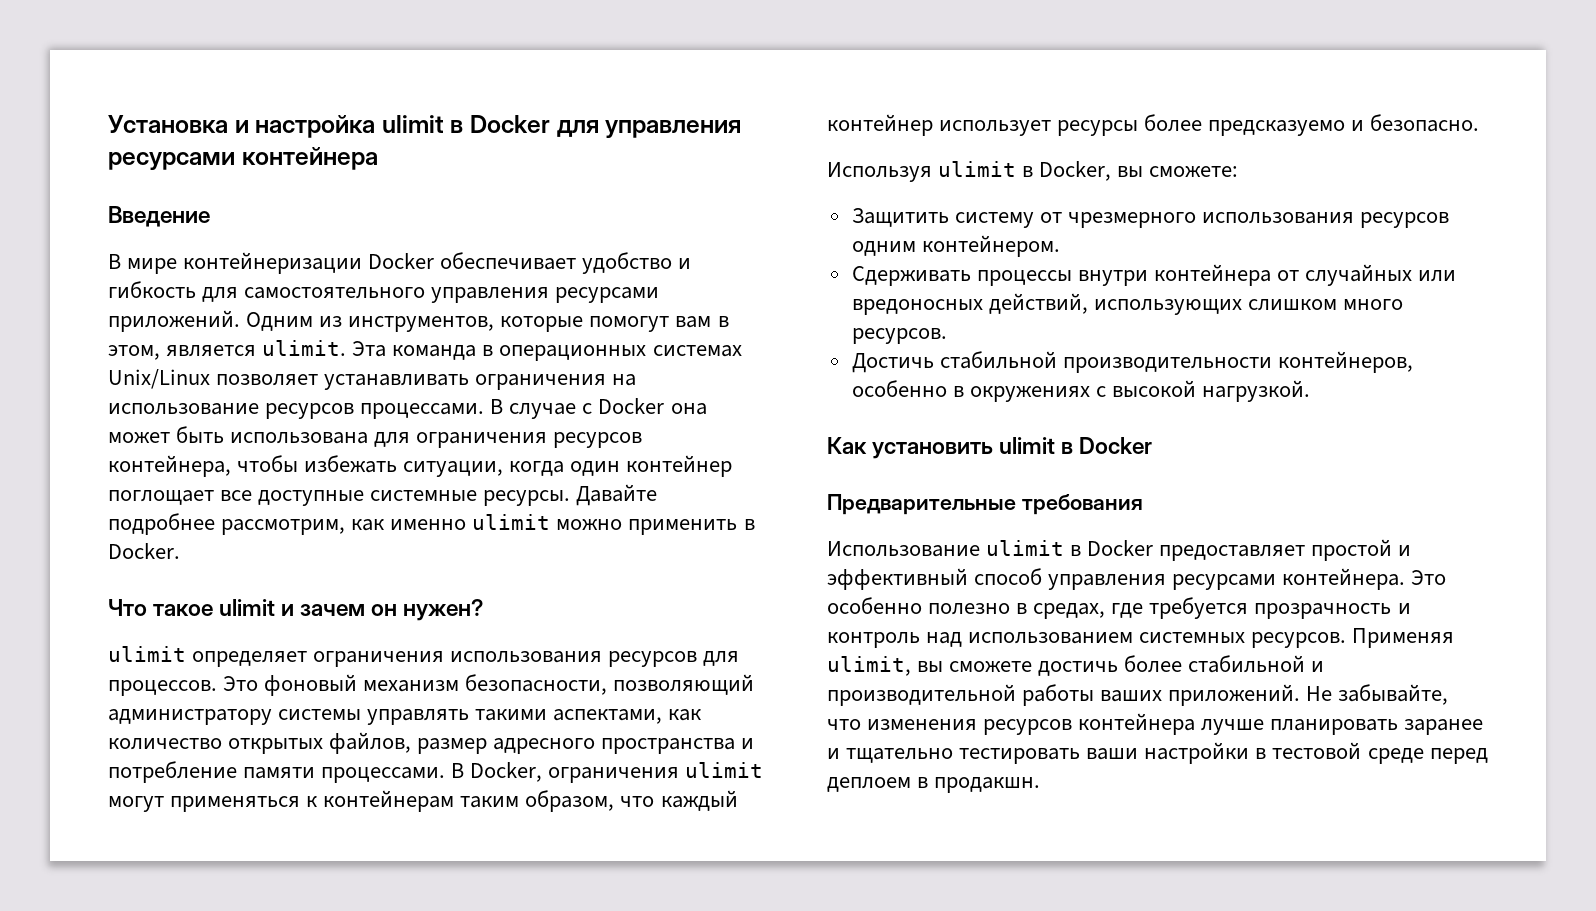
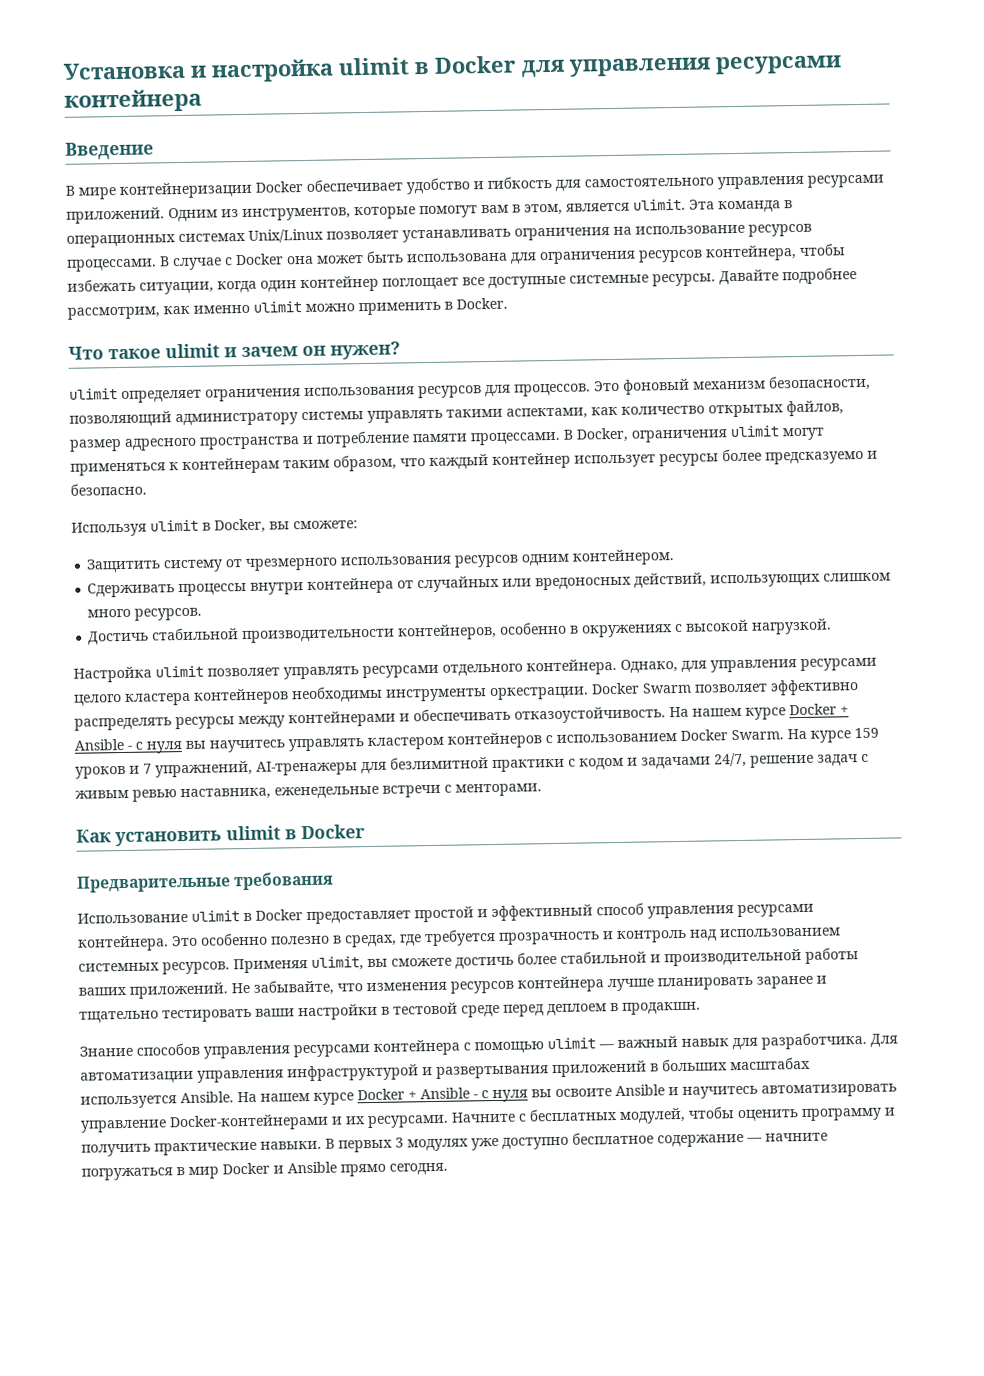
(1311, 391) none -> [73,657,877,683] [74,679,859,707] [74,703,849,731] [74,727,879,754] [75,752,869,779] [75,783,542,802] // Настройка ulimit позволяет управлять ресурсами отдельного контейнера. Однако, для управления ресурсами целого кластера контейнеров необходимы инструменты оркестрации. Docker Swarm позволяет эффективно распределять ресурсы между контейнерами и обеспечивать отказоустойчивость. На нашем курсе Docker + Ansible - с нуля вы научитесь управлять кластером контейнеров с использованием Docker Swarm. На курсе 159 уроков и 7 упражнений, AI-тренажеры для безлимитной практики с кодом и задачами 24/7, решение задач с живым ревью наставника, еженедельные встречи с менторами.
(1041, 785) none -> [79,1031,898,1059] [80,1056,811,1085] [80,1083,897,1109] [80,1106,895,1133] [81,1131,828,1157] [81,1161,448,1181] // Знание способов управления ресурсами контейнера с помощью ulimit — важный навык для разработчика. Для автоматизации управления инфраструктурой и развертывания приложений в больших масштабах используется Ansible. На нашем курсе Docker + Ansible - с нуля вы освоите Ansible и научитесь автоматизировать управление Docker-контейнерами и их ресурсами. Начните с бесплатных модулей, чтобы оценить программу и получить практические навыки. В первых 3 модулях уже доступно бесплатное содержание — начните погружаться в мир Docker и Ansible прямо сегодня.

